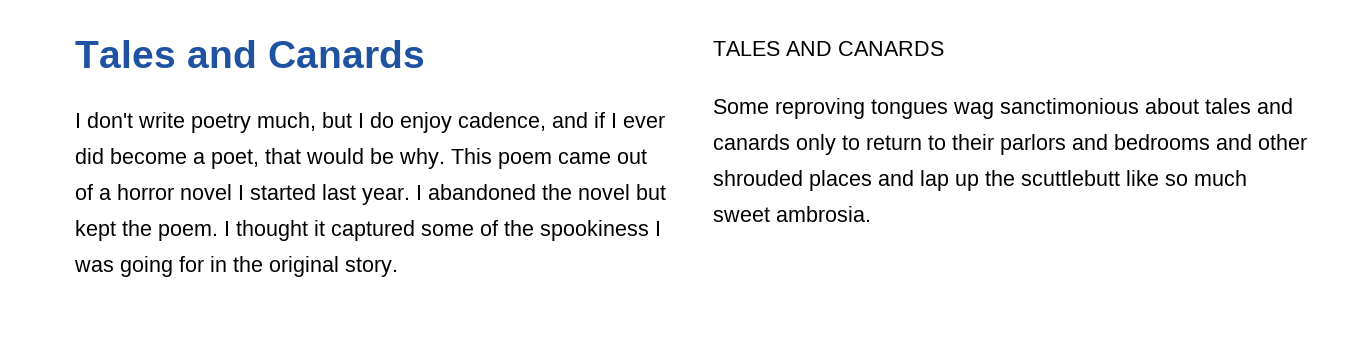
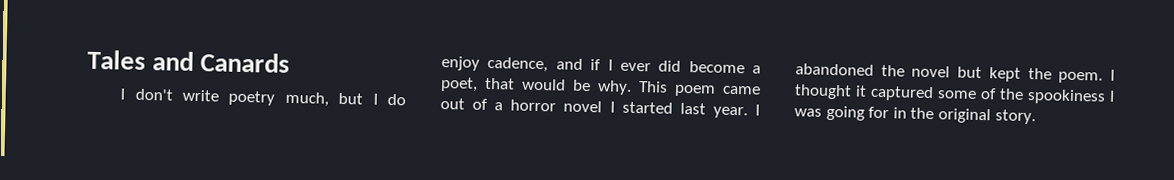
[713,41,944,56] [713,98,1293,119] [713,134,1307,155] [713,170,1247,191] [713,206,871,222] // TALES AND CANARDS // Some reproving tongues wag sanctimonious about tales and canards only to return to their parlors and bedrooms and other shrouded places and lap up the scuttlebutt like so much sweet ambrosia. -> (1036, 117) none

